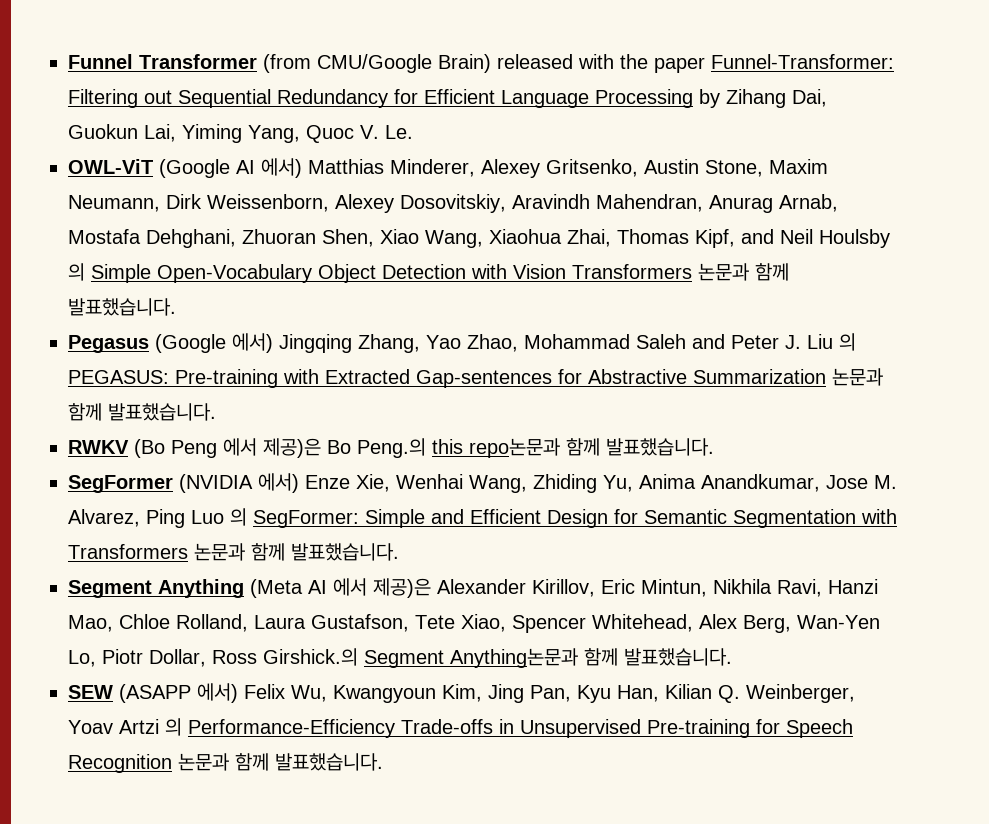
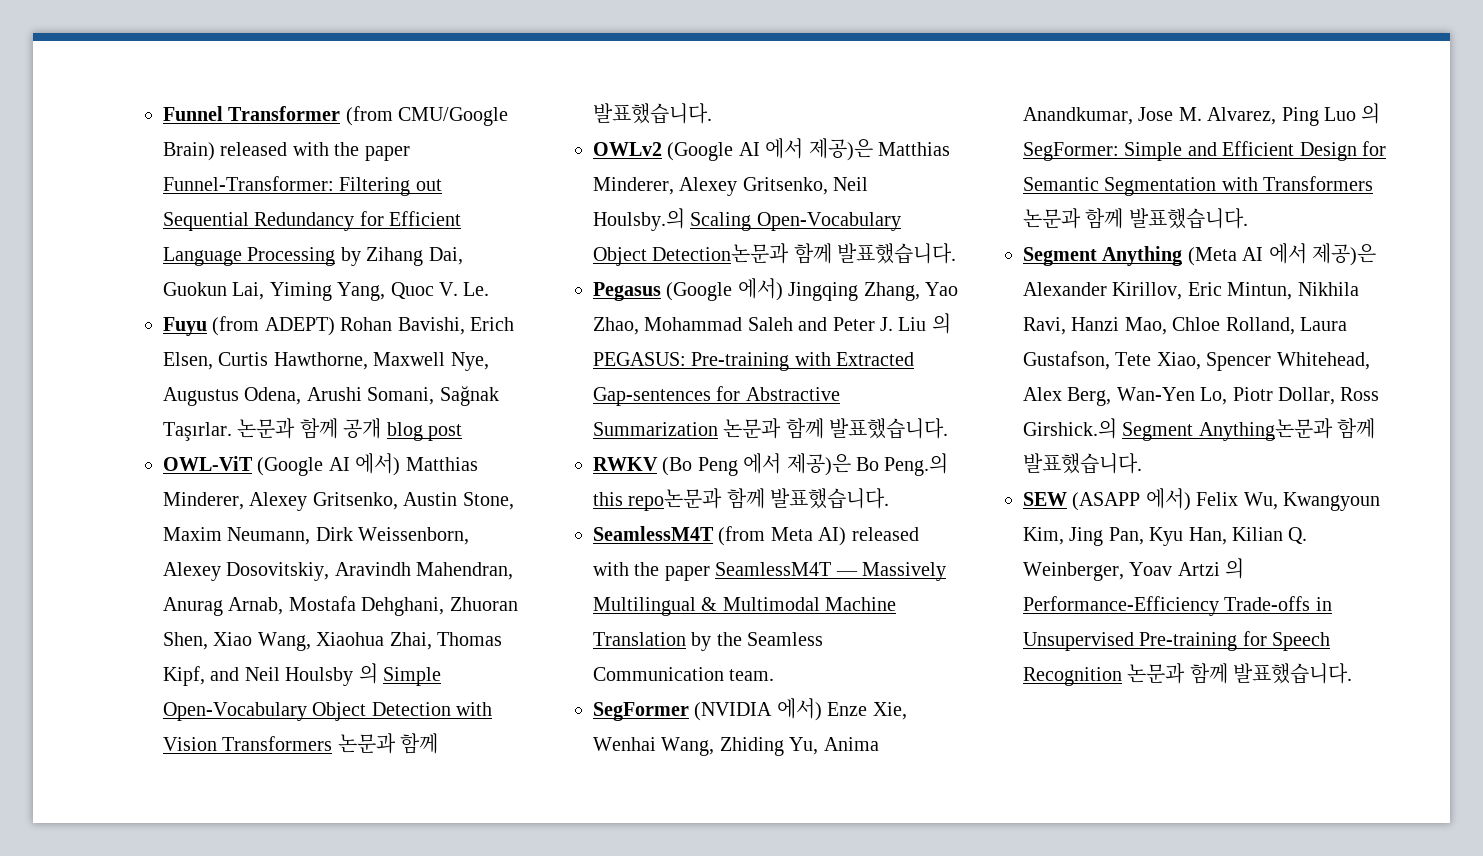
(413, 132) none -> [163,316,514,336] [163,352,489,371] [163,386,499,406] [163,418,462,441] // Fuyu (from ADEPT) Rohan Bavishi, Erich Elsen, Curtis Hawthorne, Maxwell Nye, Augustus Odena, Arushi Somani, Sağnak Taşırlar. 논문과 함께 공개 blog post
(176, 307) none -> [593,138,950,161] [593,177,869,196] [593,208,901,231] [593,243,957,266] // OWLv2 (Google AI 에서 제공)은 Matthias Minderer, Alexey Gritsenko, Neil Houlsby.의 Scaling Open-Vocabulary Object Detection논문과 함께 발표했습니다.
(714, 447) none -> [593,526,919,546] [593,562,946,581] [593,597,897,616] [593,632,824,651] [593,667,775,681] // SeamlessM4T (from Meta AI) released with the paper SeamlessM4T — Massively Multilingual & Multimodal Machine Translation by the Seamless Communication team.

